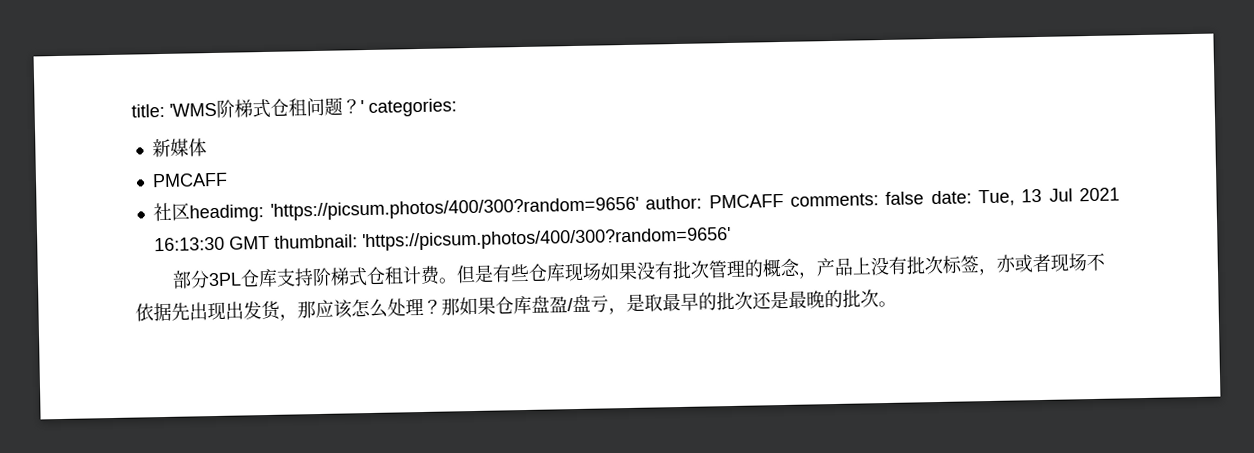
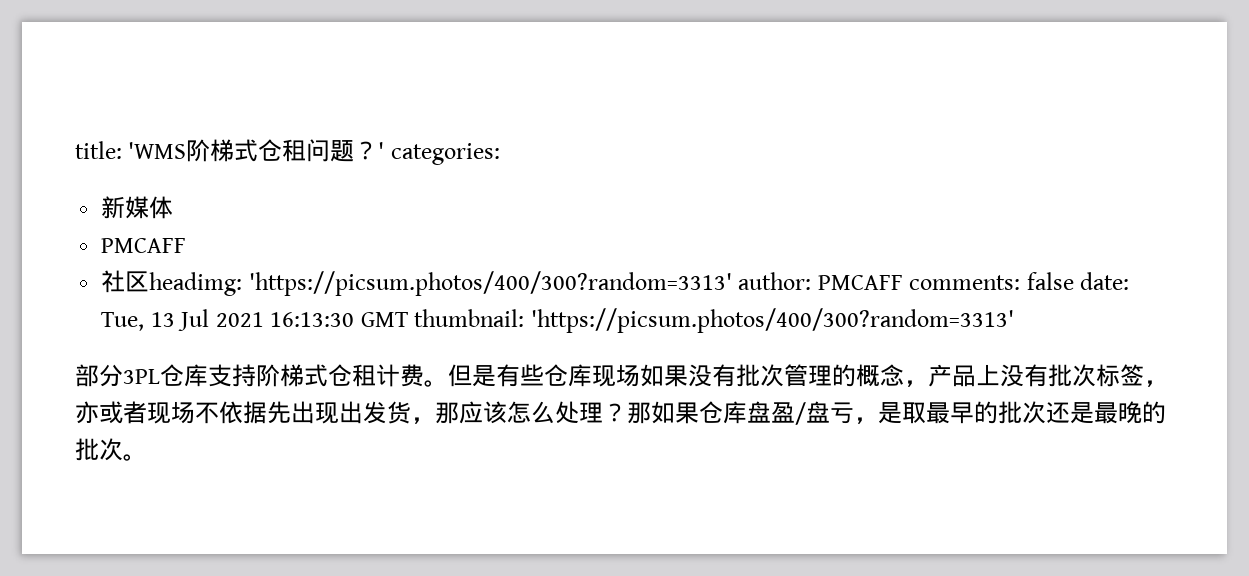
[270,196,640,221] 'https://picsum.photos/400/300?random=9656' -> [248,271,732,296] 'https://picsum.photos/400/300?random=3313'
[361,227,731,252] 'https://picsum.photos/400/300?random=9656' -> [530,308,1014,333] 'https://picsum.photos/400/300?random=3313'

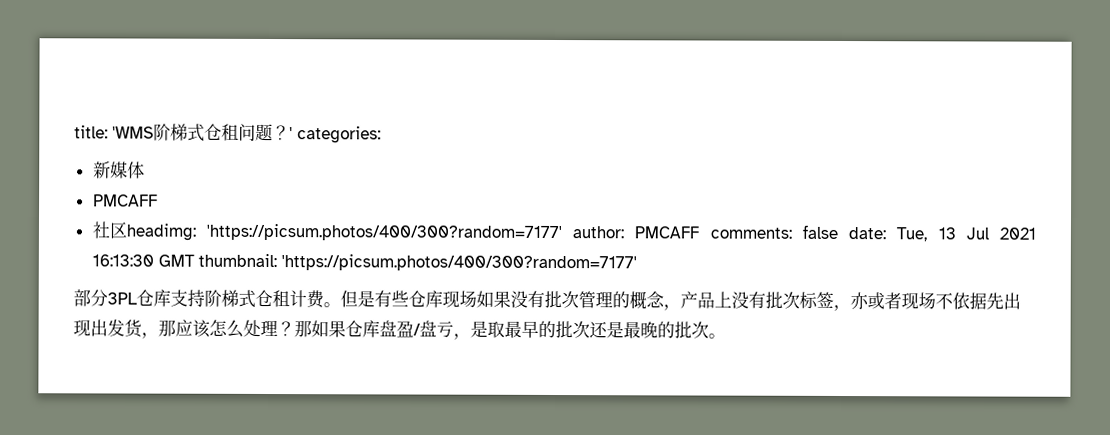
[248,271,732,296] 'https://picsum.photos/400/300?random=3313' -> [205,223,562,242] 'https://picsum.photos/400/300?random=7177'
[530,308,1014,333] 'https://picsum.photos/400/300?random=3313' -> [280,254,637,272] 'https://picsum.photos/400/300?random=7177'

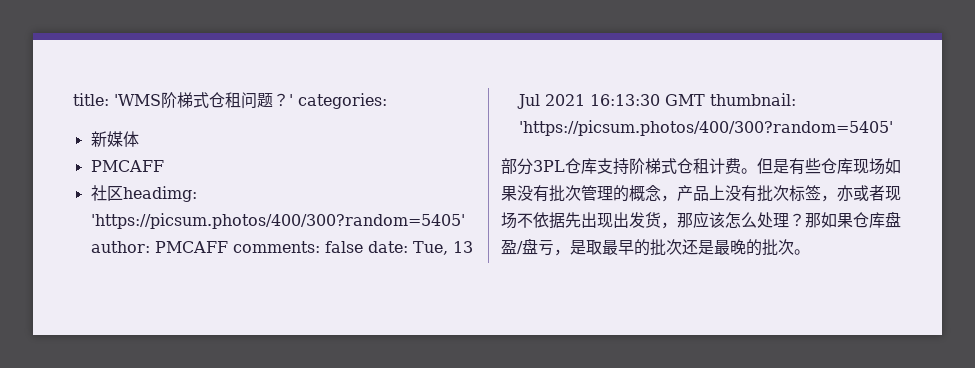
[205,223,562,242] 'https://picsum.photos/400/300?random=7177' -> [90,213,465,229] 'https://picsum.photos/400/300?random=5405'
[280,254,637,272] 'https://picsum.photos/400/300?random=7177' -> [518,120,893,136] 'https://picsum.photos/400/300?random=5405'

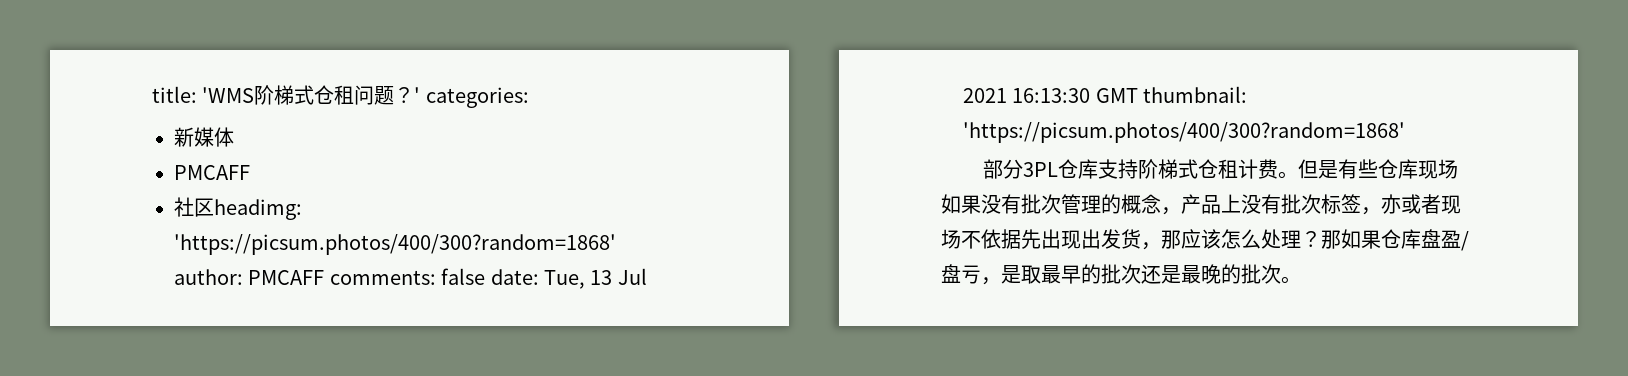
[90,213,465,229] 'https://picsum.photos/400/300?random=5405' -> [174,234,616,255] 'https://picsum.photos/400/300?random=1868'
[518,120,893,136] 'https://picsum.photos/400/300?random=5405' -> [963,122,1405,143] 'https://picsum.photos/400/300?random=1868'

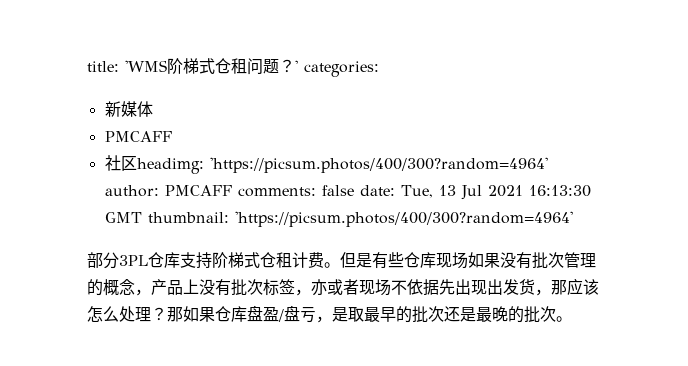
[174,234,616,255] 'https://picsum.photos/400/300?random=1868' -> [209,157,548,173] 'https://picsum.photos/400/300?random=4964'
[963,122,1405,143] 'https://picsum.photos/400/300?random=1868' -> [234,211,573,227] 'https://picsum.photos/400/300?random=4964'

